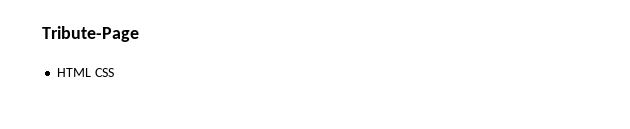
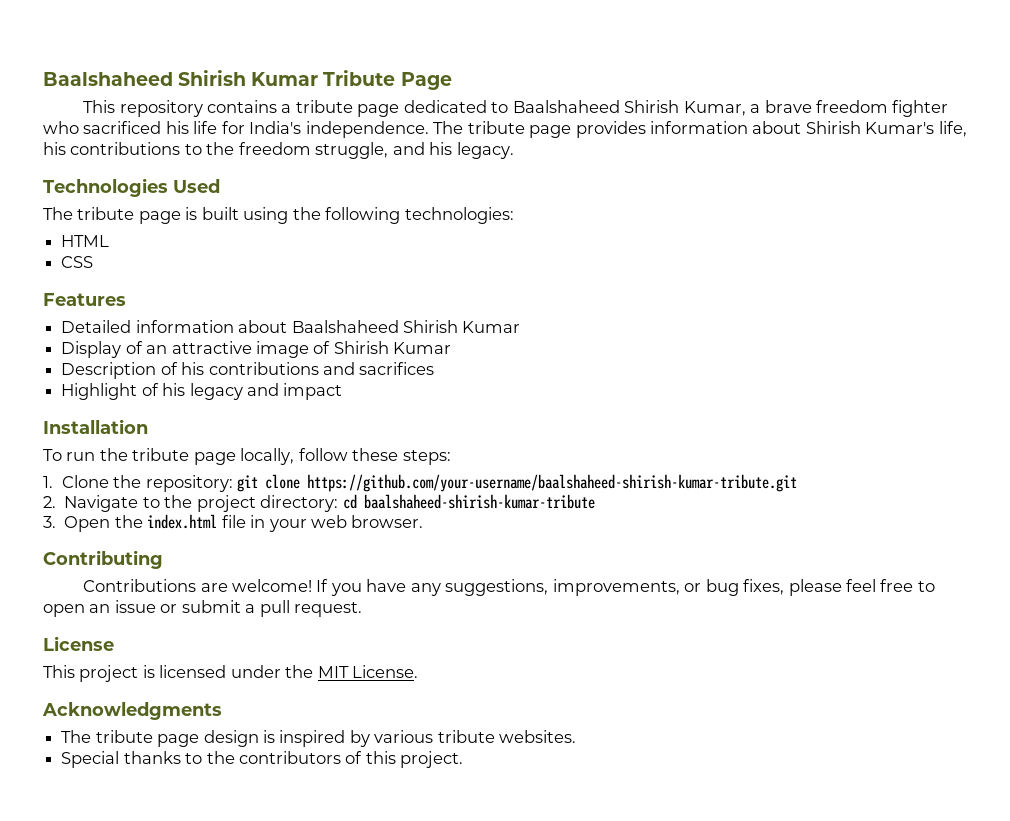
[42,26,139,42] Tribute-Page -> [43,70,452,90] [83,100,949,117] [43,121,967,138] [43,142,514,159] [43,178,220,197] [43,207,514,224] Baalshaheed Shirish Kumar Tribute Page // This repository contains a tribute page dedicated to Baalshaheed Shirish Kumar, a brave freedom fighter who sacrificed his life for India's independence. The tribute page provides information about Shirish Kumar's life, his contributions to the freedom struggle, and his legacy. // Technologies Used // The tribute page is built using the following technologies:
(92, 72) none -> (110, 241) //
(115, 72) none -> [43,293,126,306] [61,320,521,333] [61,341,452,358] [61,362,435,379] [61,383,343,400] [43,419,148,434] [43,448,451,465] [43,474,798,492] [43,494,595,512] [43,514,424,532] [43,550,163,569] [83,579,935,596] [43,600,363,617] [43,636,114,651] [43,665,419,682] [42,702,222,720] [61,730,577,747] [61,751,464,768] // Features // Detailed information about Baalshaheed Shirish Kumar // Display of an attractive image of Shirish Kumar // Description of his contributions and sacrifices // Highlight of his legacy and impact // Installation // To run the tribute page locally, follow these steps: // 1. Clone the repository: git clone https://github.com/your-username/baalshaheed-shirish-kumar-tribute.git // 2. Navigate to the project directory: cd baalshaheed-shirish-kumar-tribute // 3. Open the index.html file in your web browser. // Contributing // Contributions are welcome! If you have any suggestions, improvements, or bug fixes, please feel free to open an issue or submit a pull request. // License // This project is licensed under the MIT License. // Acknowledgments // The tribute page design is inspired by various tribute websites. // Special thanks to the contributors of this project.

